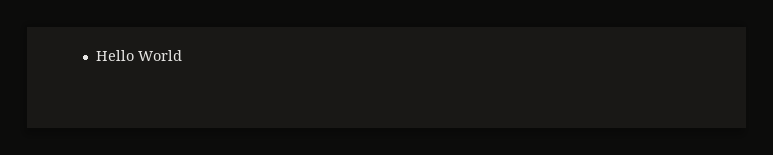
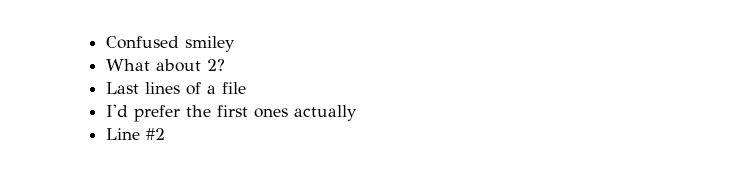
[95,50,182,61] Hello World -> [106,36,236,52] [106,59,226,72] [106,82,247,95] [106,104,358,122] [106,128,166,140] Confused smiley // What about 2? // Last lines of a file // I'd prefer the first ones actually // Line #2

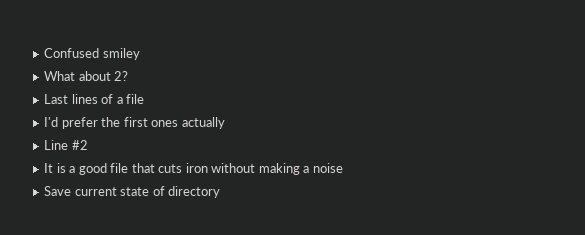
(166, 134) none -> [44,163,343,175] [44,186,221,198] // It is a good file that cuts iron without making a noise // Save current state of directory

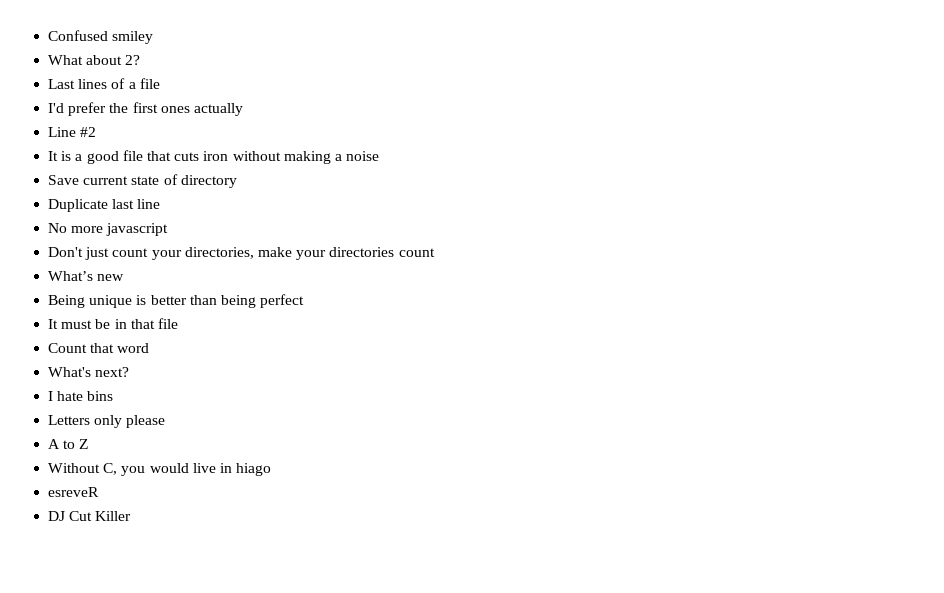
(221, 192) none -> [48,199,161,212] [48,223,169,236] [48,247,435,260] [48,271,125,281] [48,294,305,308] [48,318,178,329] [48,343,150,353] [48,367,130,377] [48,391,114,401] [48,415,166,428] [48,439,89,449] [48,463,272,476] [48,487,100,497] [48,511,132,521] // Duplicate last line // No more javascript // Don't just count your directories, make your directories count // What’s new // Being unique is better than being perfect // It must be in that file // Count that word // What's next? // I hate bins // Letters only please // A to Z // Without C, you would live in hiago // esreveR // DJ Cut Killer

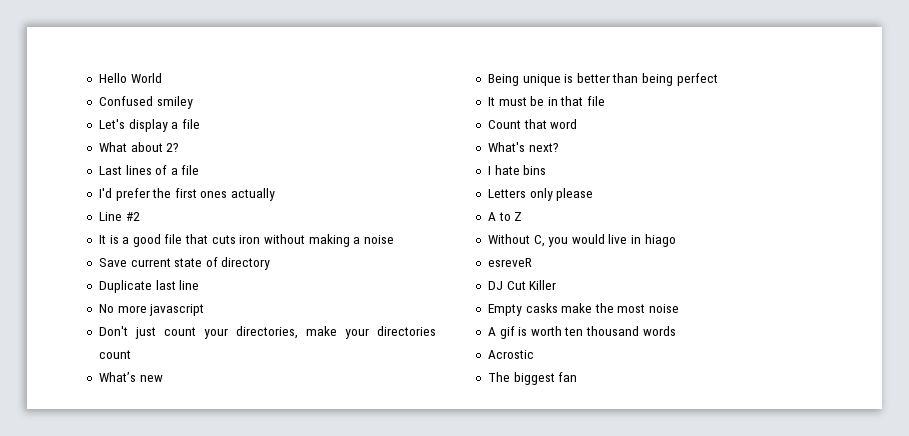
(48, 35) none -> [98,73,162,83] Hello World //
(154, 37) none -> [98,119,200,132] // Let's display a file
(132, 516) none -> [487,303,680,316] [487,326,676,339] [487,350,534,359] [487,372,578,385] // Empty casks make the most noise // A gif is worth ten thousand words // Acrostic // The biggest fan

